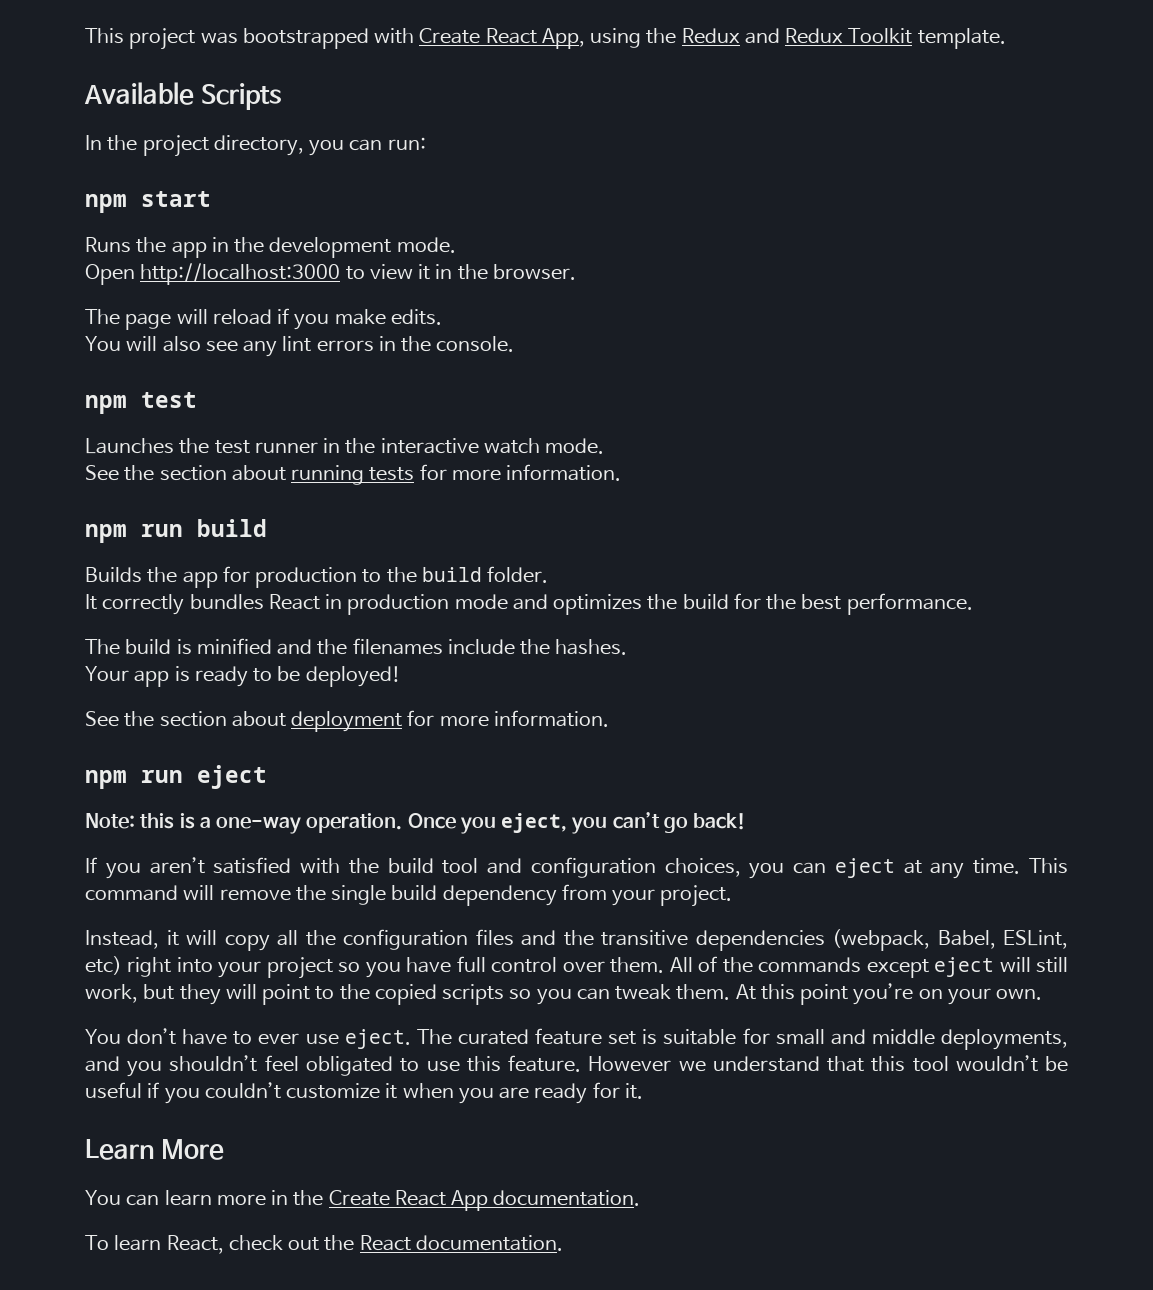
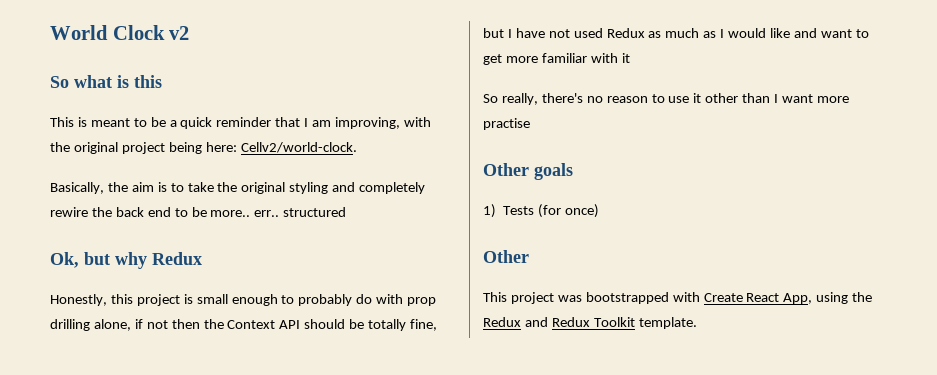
(85, 36) none -> [50,25,190,40] [50,75,162,88] [50,117,431,129] [50,142,357,154] [50,182,426,194] [50,207,347,217] [50,252,202,269] [50,294,437,306] [50,319,438,331] [483,28,869,38] [483,53,630,65] [483,93,849,105] [483,118,530,130] [483,163,573,180] [483,204,600,218] [483,250,529,263] World Clock v2 // So what is this // This is meant to be a quick reminder that I am improving, with the original project being here: Cellv2/world-clock. // Basically, the aim is to take the original styling and completely rewire the back end to be more.. err.. structured // Ok, but why Redux // Honestly, this project is small enough to probably do with prop drilling alone, if not then the Context API should be totally fine, but I have not used Redux as much as I would like and want to get more familiar with it // So really, there's no reason to use it other than I want more practise // Other goals // 1) Tests (for once) // Other //
[84,82,281,110] [85,135,426,157] [85,191,211,213] [85,237,456,258] [85,263,576,285] [85,308,442,330] [85,336,515,357] [85,392,197,414] [85,438,605,454] [85,464,622,485] [85,519,267,543] [85,566,549,588] [85,593,973,615] [85,638,628,655] [85,666,401,687] [85,710,609,732] [85,765,267,789] [85,812,747,834] [85,857,1069,879] [85,884,733,907] [85,929,1068,951] [85,956,1069,979] [85,983,1043,1005] [85,1028,1069,1050] [85,1055,1068,1077] [85,1082,643,1104] [85,1139,225,1160] [85,1190,641,1211] [85,1235,563,1254] // Available Scripts // In the project directory, you can run: // npm start // Runs the app in the development mode. // Open http://localhost:3000 to view it in the browser. // The page will reload if you make edits. // You will also see any lint errors in the console. // npm test // Launches the test runner in the interactive watch mode. // See the section about running tests for more information. // npm run build // Builds the app for production to the build folder. // It correctly bundles React in production mode and optimizes the build for the best performance. // The build is minified and the filenames include the hashes. // Your app is ready to be deployed! // See the section about deployment for more information. // npm run eject // Note: this is a one-way operation. Once you eject, you can’t go back! // If you aren’t satisfied with the build tool and configuration choices, you can eject at any time. This command will remove the single build dependency from your project. // Instead, it will copy all the configuration files and the transitive dependencies (webpack, Babel, ESLint, etc) right into your project so you have full control over them. All of the commands except eject will still work, but they will point to the copied scripts so you can tweak them. At this point you’re on your own. // You don’t have to ever use eject. The curated feature set is suitable for small and middle deployments, and you shouldn’t feel obligated to use this feature. However we understand that this tool wouldn’t be useful if you couldn’t customize it when you are ready for it. // Learn More // You can learn more in the Create React App documentation. // To learn React, check out the React documentation. -> (697, 323) none

